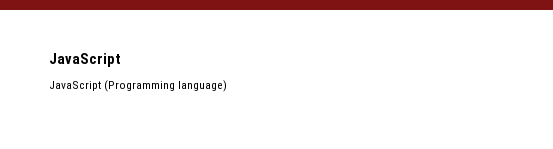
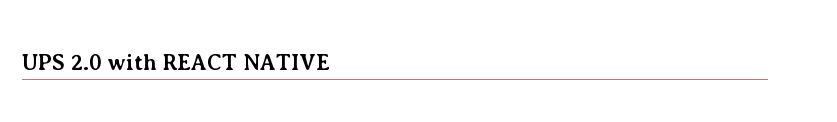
[49,53,121,67] [49,80,228,92] JavaScript // JavaScript (Programming language) -> [22,54,330,70] UPS 2.0 with REACT NATIVE

